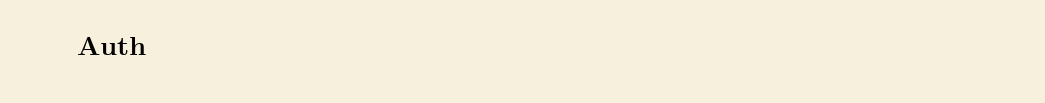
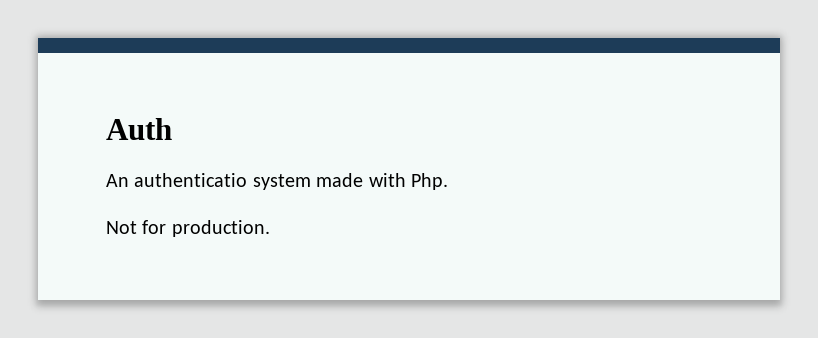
(146, 45) none -> [106,173,448,190] [106,220,270,237] // An authenticatio system made with Php. // Not for production.

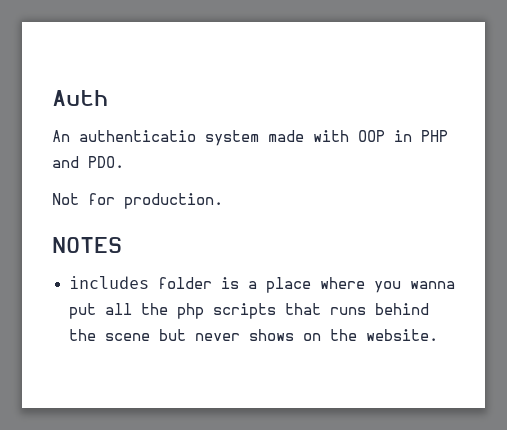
[411,173,448,190] [106,220,270,237] Php. // Not for production. -> [358,130,448,142] [52,156,124,168] [52,193,223,209] [52,237,122,253] [68,276,455,293] [68,303,429,319] [68,329,438,341] OOP in PHP and PDO. // Not for production. // NOTES // includes folder is a place where you wanna put all the php scripts that runs behind the scene but never shows on the website.

